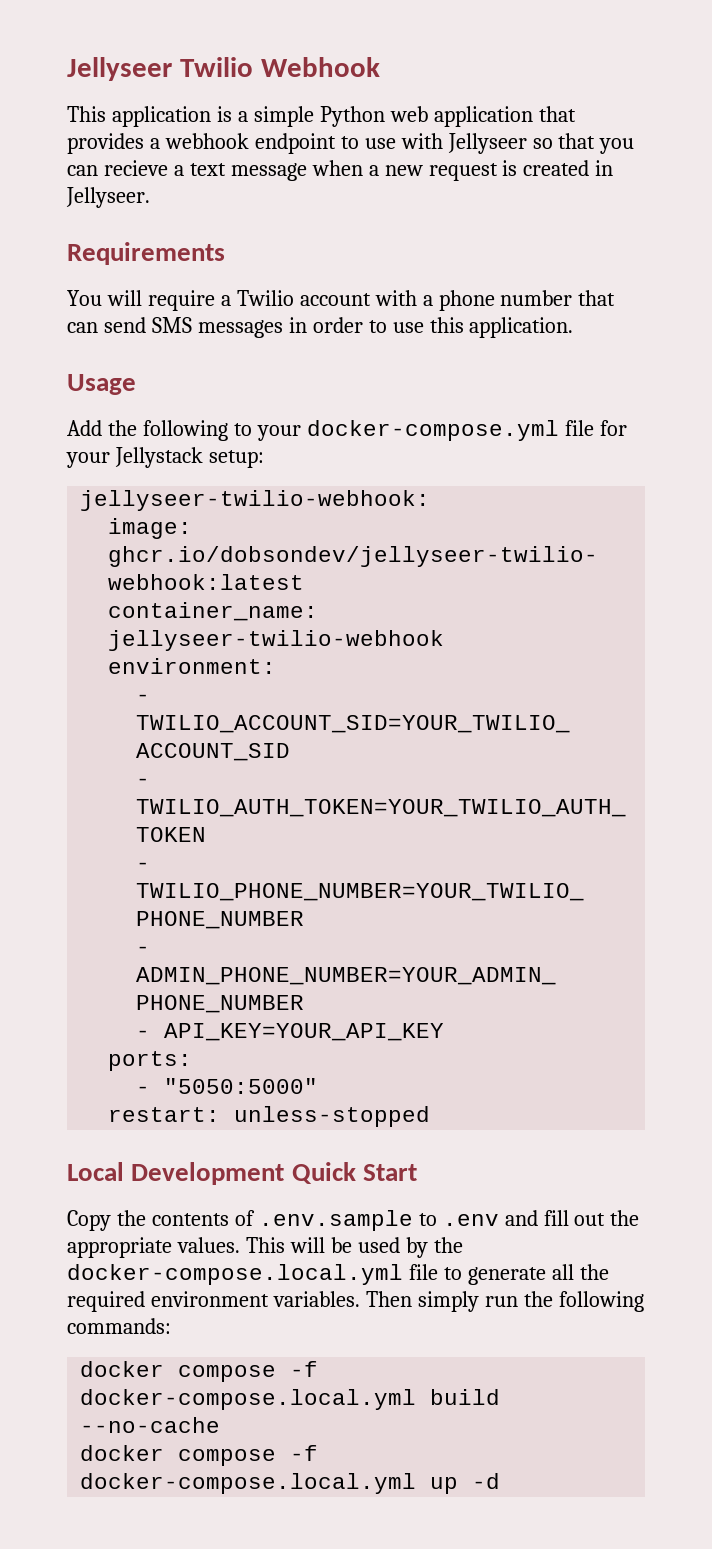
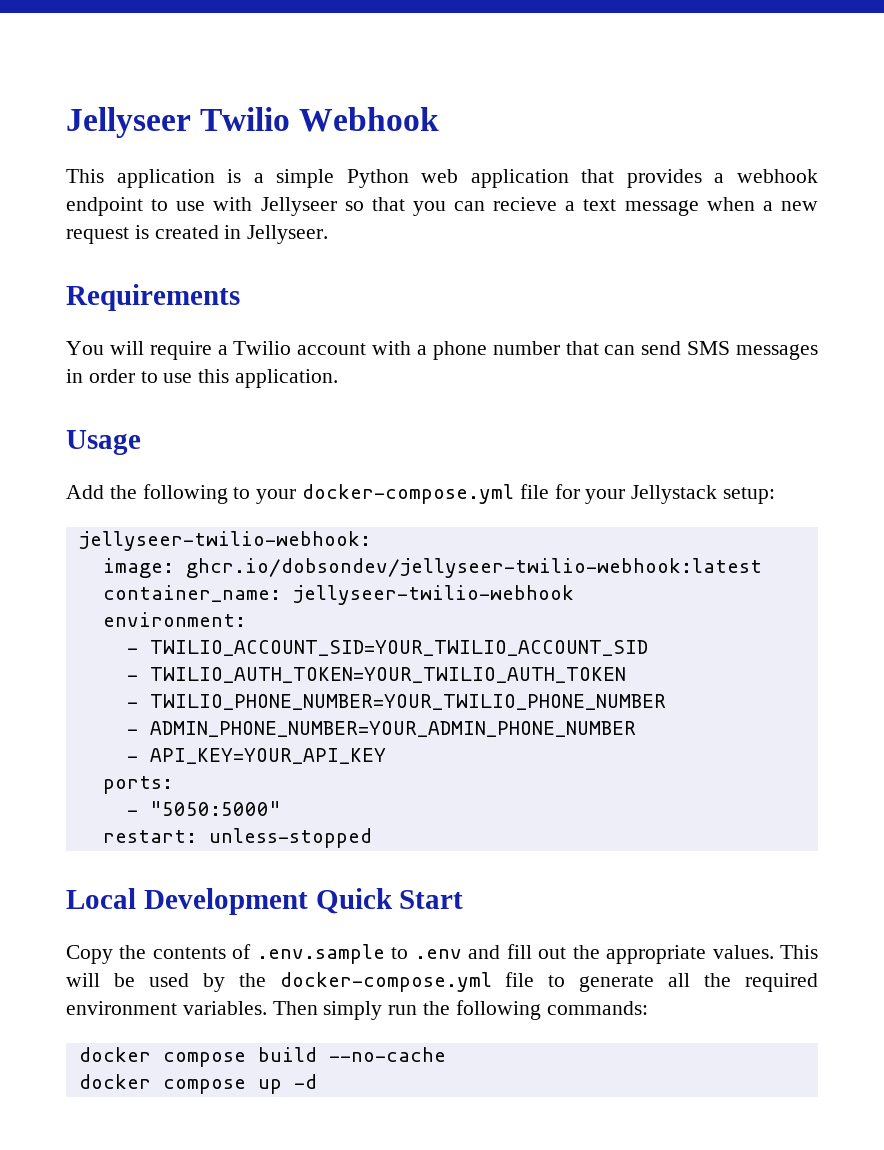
[67,1264,403,1285] docker-compose.local.yml -> [279,972,492,992] docker-compose.yml
[290,1361,319,1377] [80,1389,417,1410] -f docker-compose.local.yml -> (246, 1059) none
[290,1445,319,1461] [80,1473,417,1494] -f docker-compose.local.yml -> (246, 1086) none

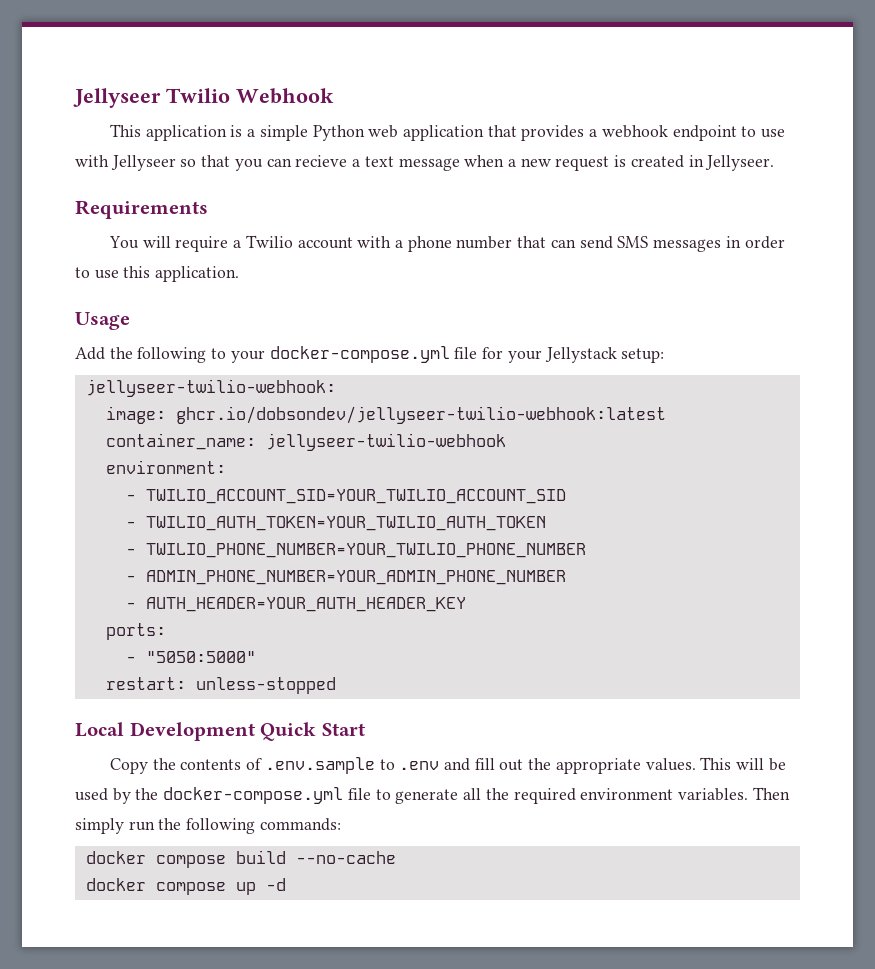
[149,748,386,764] API_KEY=YOUR_API_KEY -> [145,597,466,612] AUTH_HEADER=YOUR_AUTH_HEADER_KEY

